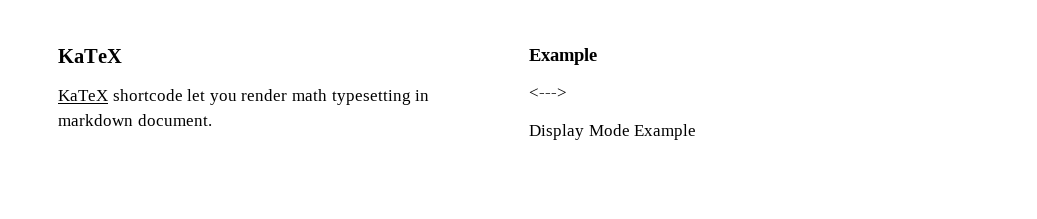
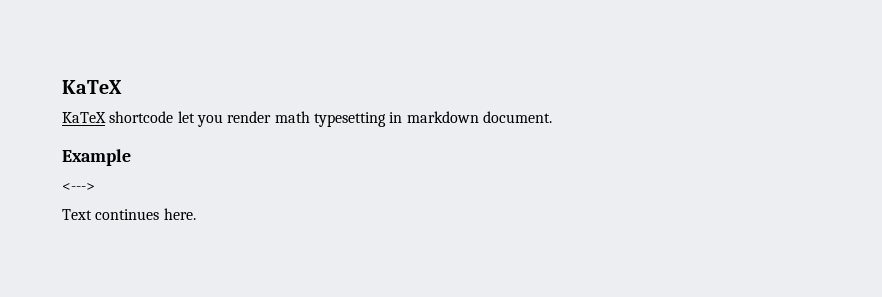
[529,124,697,140] Display Mode Example -> [62,208,196,220] Text continues here.

